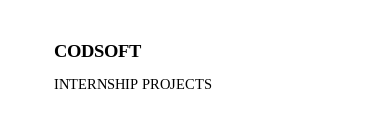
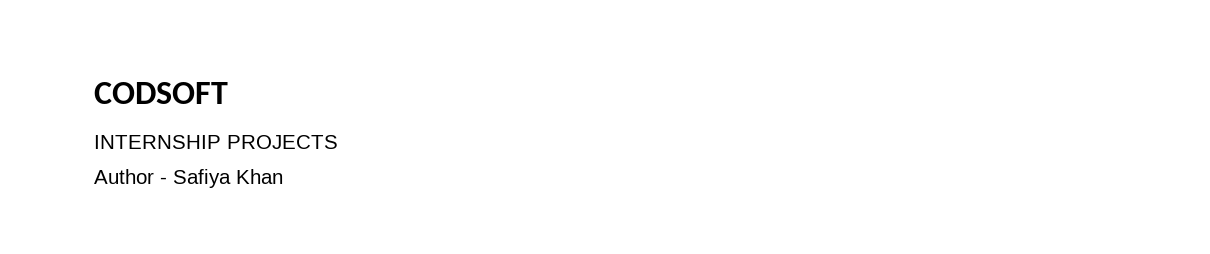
(212, 84) none -> [94,169,283,188] // Author - Safiya Khan

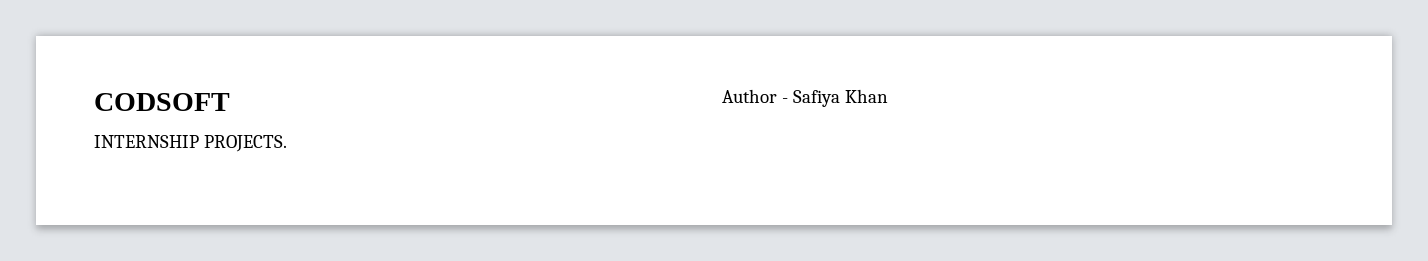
[227,135,338,149] PROJECTS -> [204,135,288,152] PROJECTS.

